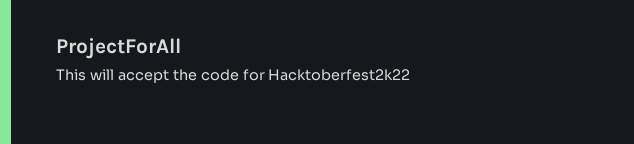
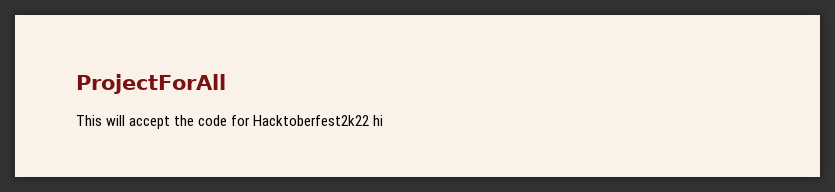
(411, 75) none -> [373,115,384,126] hi

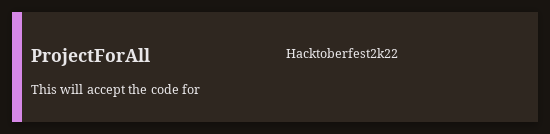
[373,115,384,126] hi -> (398, 53) none

